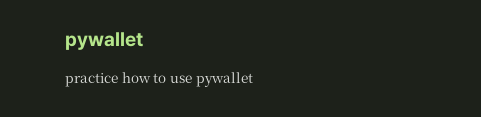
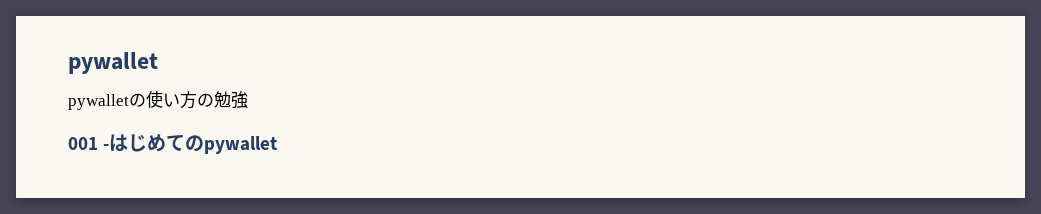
[65,72,192,87] practice how to use -> [68,90,248,110] [68,134,205,152] pywalletの使い方の勉強 // 001 -はじめての

